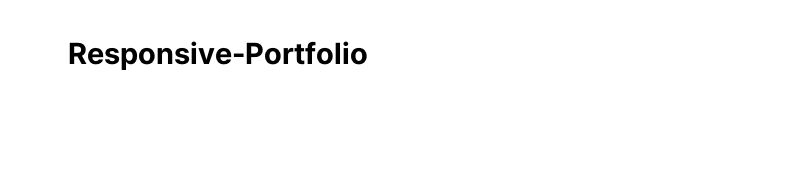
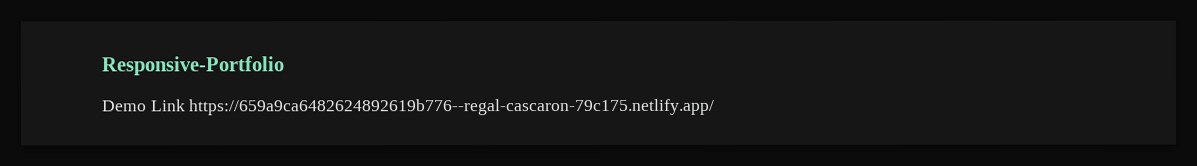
(368, 55) none -> [102,98,716,116] // Demo Link https://659a9ca6482624892619b776--regal-cascaron-79c175.netlify.app/

